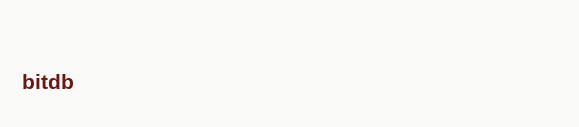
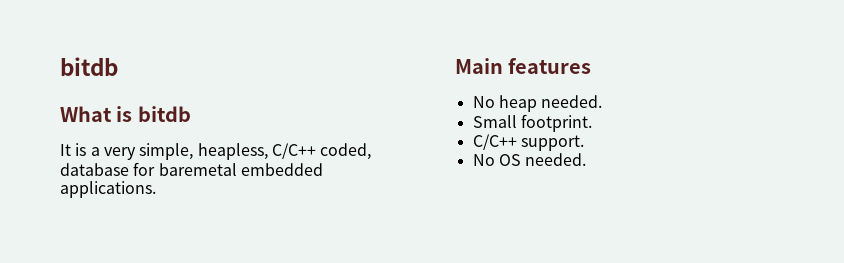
[22,74,74,89] bitdb -> [60,57,118,76] [60,106,191,122] [60,143,372,160] [60,162,323,176] [60,181,156,198] [455,58,592,74] [472,95,603,112] [472,114,592,132] [472,134,584,151] [472,153,587,166] bitdb // What is bitdb // It is a very simple, heapless, C/C++ coded, database for baremetal embedded applications. // Main features // No heap needed. // Small footprint. // C/C++ support. // No OS needed.

